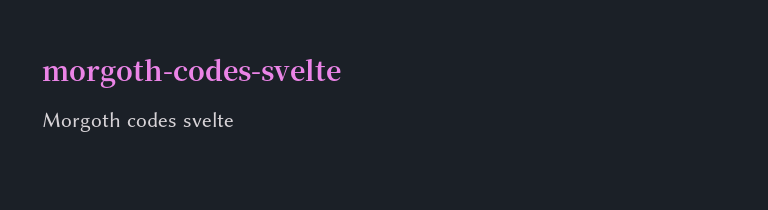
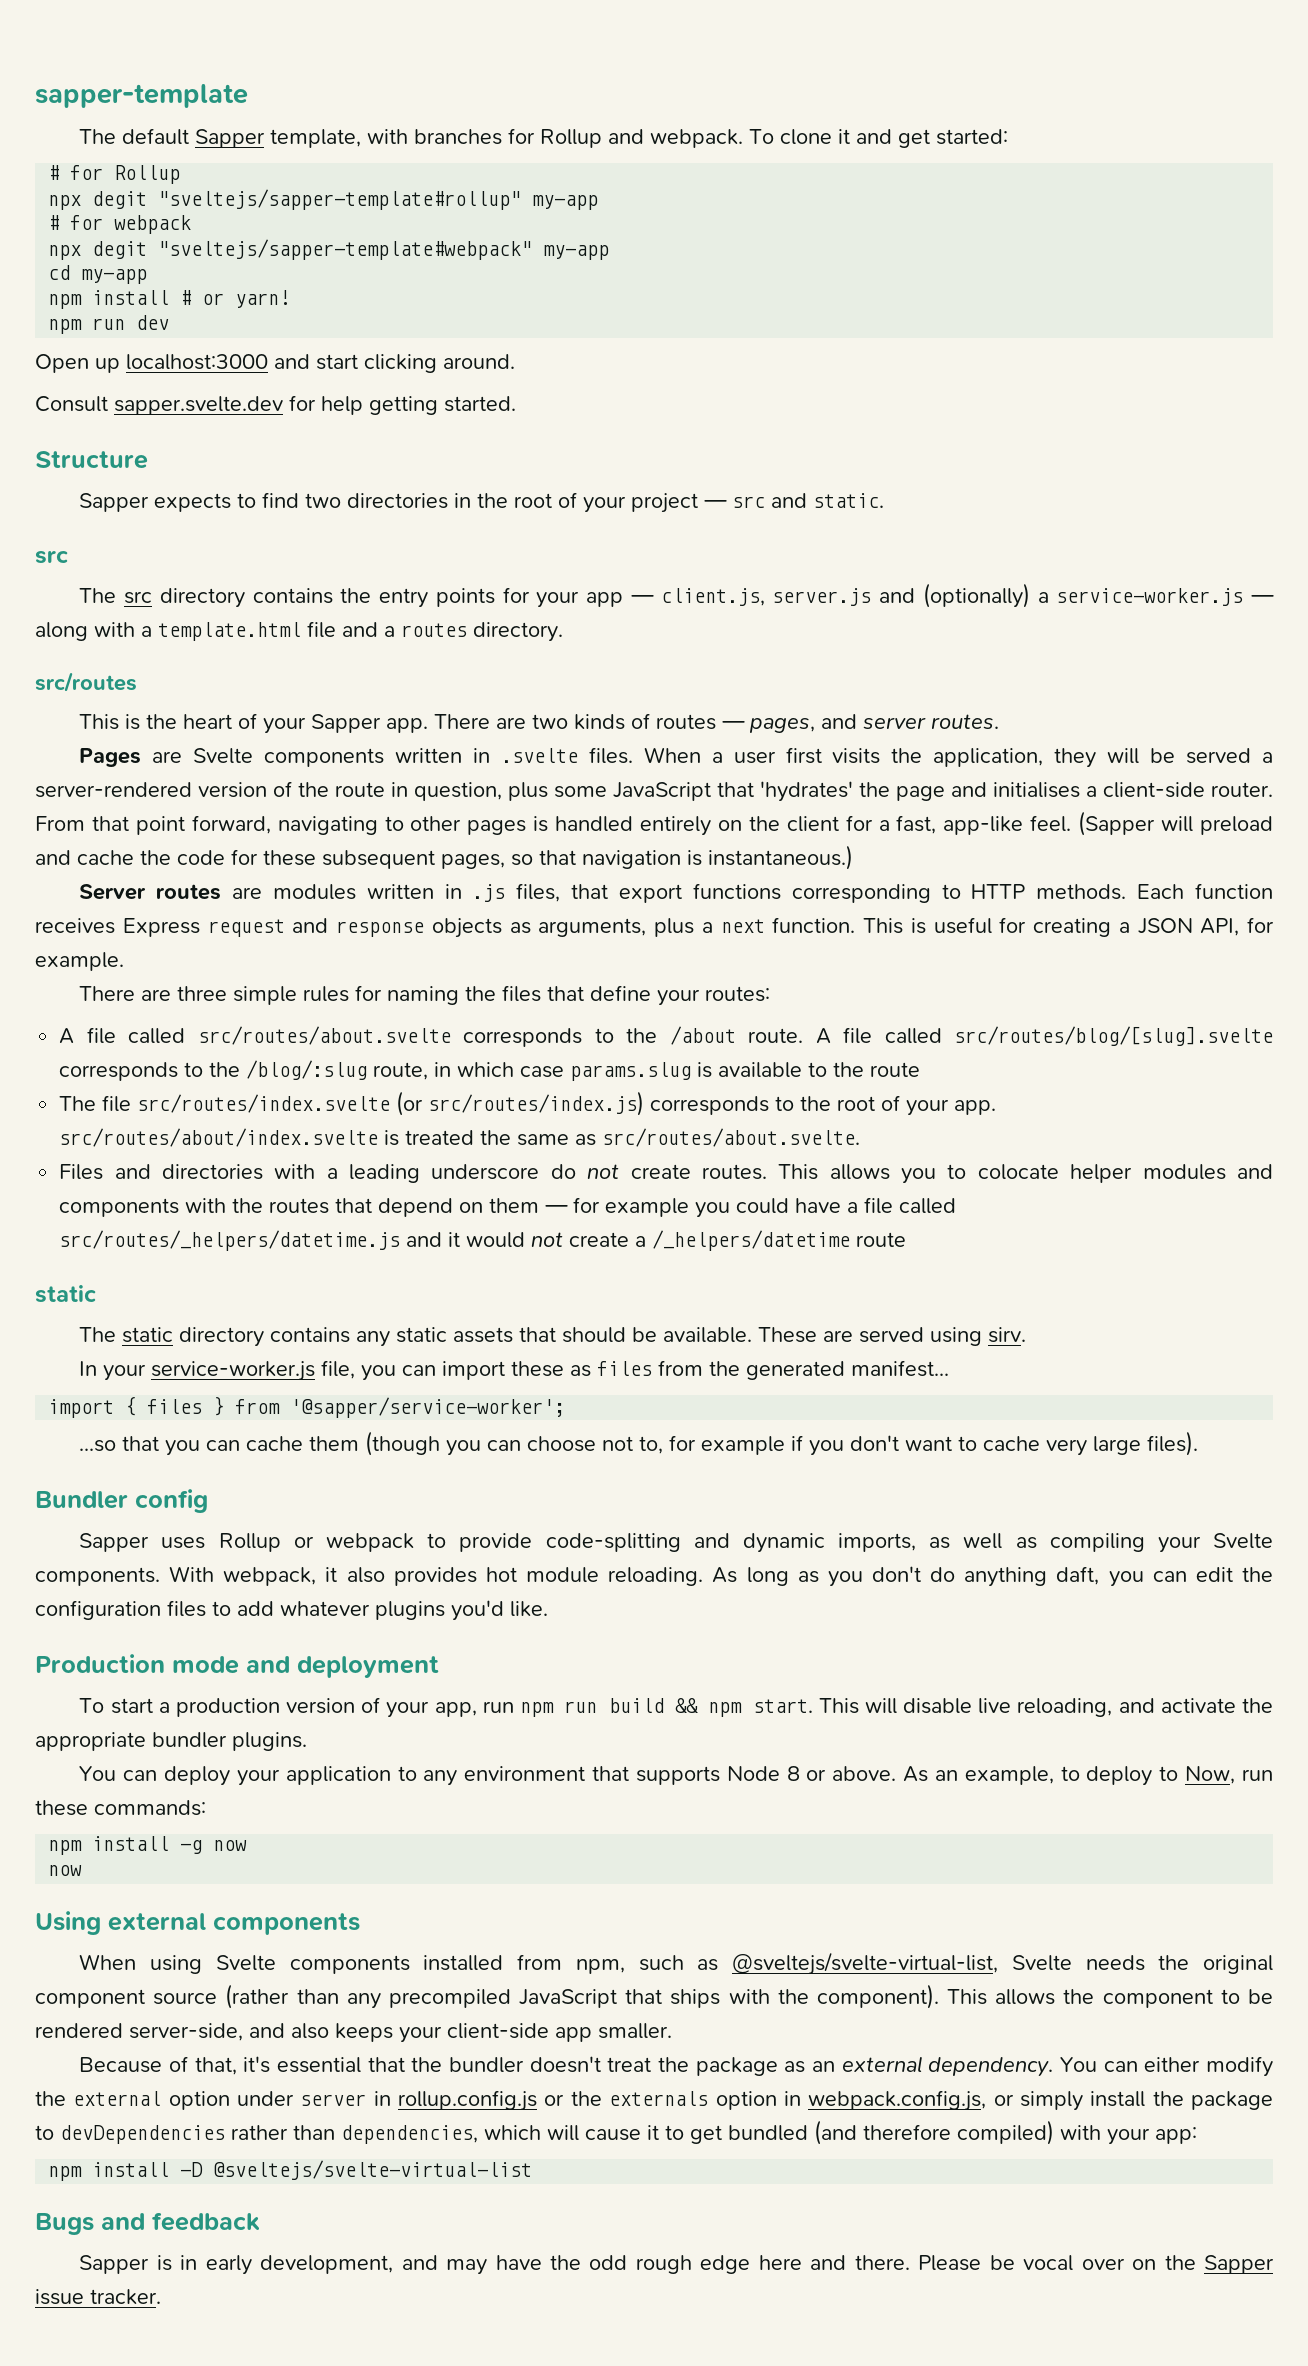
[42,58,341,88] [42,112,234,132] morgoth-codes-svelte // Morgoth codes svelte -> [35,84,248,108] [79,128,1009,148] [48,165,181,184] [48,189,599,210] [48,215,192,234] [48,239,610,260] [48,265,148,284] [48,290,291,309] [48,315,170,334] [35,354,515,373] [35,395,516,415] [35,451,148,469] [79,492,885,513] [35,550,69,564] [79,583,1275,608] [35,621,563,642] [35,672,137,692] [79,713,1000,734] [79,747,1273,768] [35,781,1273,802] [35,811,1274,836] [35,845,853,870] [79,883,1273,903] [35,917,1274,938] [35,952,124,971] [79,985,771,1006] [59,1026,1273,1047] [59,1060,921,1081] [59,1091,997,1116] [59,1128,861,1147] [59,1164,1273,1184] [59,1197,957,1218] [59,1230,907,1251] [35,1285,97,1303] [79,1327,1027,1347] [79,1360,950,1381] [48,1396,566,1418] [79,1431,1199,1456] [35,1489,208,1513] [79,1533,1273,1553] [35,1566,1273,1587] [35,1600,548,1621] [35,1654,439,1678] [79,1697,1273,1718] [35,1732,307,1751] [79,1766,1273,1786] [35,1800,206,1816] [48,1836,248,1855] [48,1865,83,1876] [35,1911,360,1935] [79,1952,1274,1975] [35,1984,1273,2009] [35,2023,672,2043] [79,2056,1274,2077] [35,2090,1273,2111] [35,2120,1197,2145] [48,2160,533,2181] [35,2212,260,2235] [79,2255,1274,2275] [35,2289,161,2305] sapper-template // The default Sapper template, with branches for Rollup and webpack. To clone it and get started: // # for Rollup // npx degit "sveltejs/sapper-template#rollup" my-app // # for webpack // npx degit "sveltejs/sapper-template#webpack" my-app // cd my-app // npm install # or yarn! // npm run dev // Open up localhost:3000 and start clicking around. // Consult sapper.svelte.dev for help getting started. // Structure // Sapper expects to find two directories in the root of your project — src and static. // src // The src directory contains the entry points for your app — client.js, server.js and (optionally) a service-worker.js — along with a template.html file and a routes directory. // src/routes // This is the heart of your Sapper app. There are two kinds of routes — pages, and server routes. // Pages are Svelte components written in .svelte files. When a user first visits the application, they will be served a server-rendered version of the route in question, plus some JavaScript that 'hydrates' the page and initialises a client-side router. From that point forward, navigating to other pages is handled entirely on the client for a fast, app-like feel. (Sapper will preload and cache the code for these subsequent pages, so that navigation is instantaneous.) // Server routes are modules written in .js files, that export functions corresponding to HTTP methods. Each function receives Express request and response objects as arguments, plus a next function. This is useful for creating a JSON API, for example. // There are three simple rules for naming the files that define your routes: // A file called src/routes/about.svelte corresponds to the /about route. A file called src/routes/blog/[slug].svelte corresponds to the /blog/:slug route, in which case params.slug is available to the route // The file src/routes/index.svelte (or src/routes/index.js) corresponds to the root of your app. src/routes/about/index.svelte is treated the same as src/routes/about.svelte. // Files and directories with a leading underscore do not create routes. This allows you to colocate helper modules and components with the routes that depend on them — for example you could have a file called src/routes/_helpers/datetime.js and it would not create a /_helpers/datetime route // static // The static directory contains any static assets that should be available. These are served using sirv. // In your service-worker.js file, you can import these as files from the generated manifest... // import { files } from '@sapper/service-worker'; // ...so that you can cache them (though you can choose not to, for example if you don't want to cache very large files). // Bundler config // Sapper uses Rollup or webpack to provide code-splitting and dynamic imports, as well as compiling your Svelte components. With webpack, it also provides hot module reloading. As long as you don't do anything daft, you can edit the configuration files to add whatever plugins you'd like. // Production mode and deployment // To start a production version of your app, run npm run build && npm start. This will disable live reloading, and activate the appropriate bundler plugins. // You can deploy your application to any environment that supports Node 8 or above. As an example, to deploy to Now, run these commands: // npm install -g now // now // Using external components // When using Svelte components installed from npm, such as @sveltejs/svelte-virtual-list, Svelte needs the original component source (rather than any precompiled JavaScript that ships with the component). This allows the component to be rendered server-side, and also keeps your client-side app smaller. // Because of that, it's essential that the bundler doesn't treat the package as an external dependency. You can either modify the external option under server in rollup.config.js or the externals option in webpack.config.js, or simply install the package to devDependencies rather than dependencies, which will cause it to get bundled (and therefore compiled) with your app: // npm install -D @sveltejs/svelte-virtual-list // Bugs and feedback // Sapper is in early development, and may have the odd rough edge here and there. Please be vocal over on the Sapper issue tracker.

